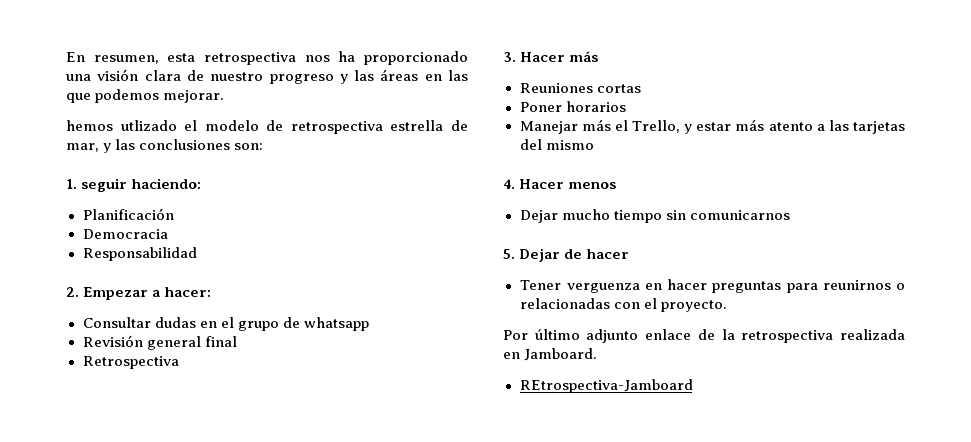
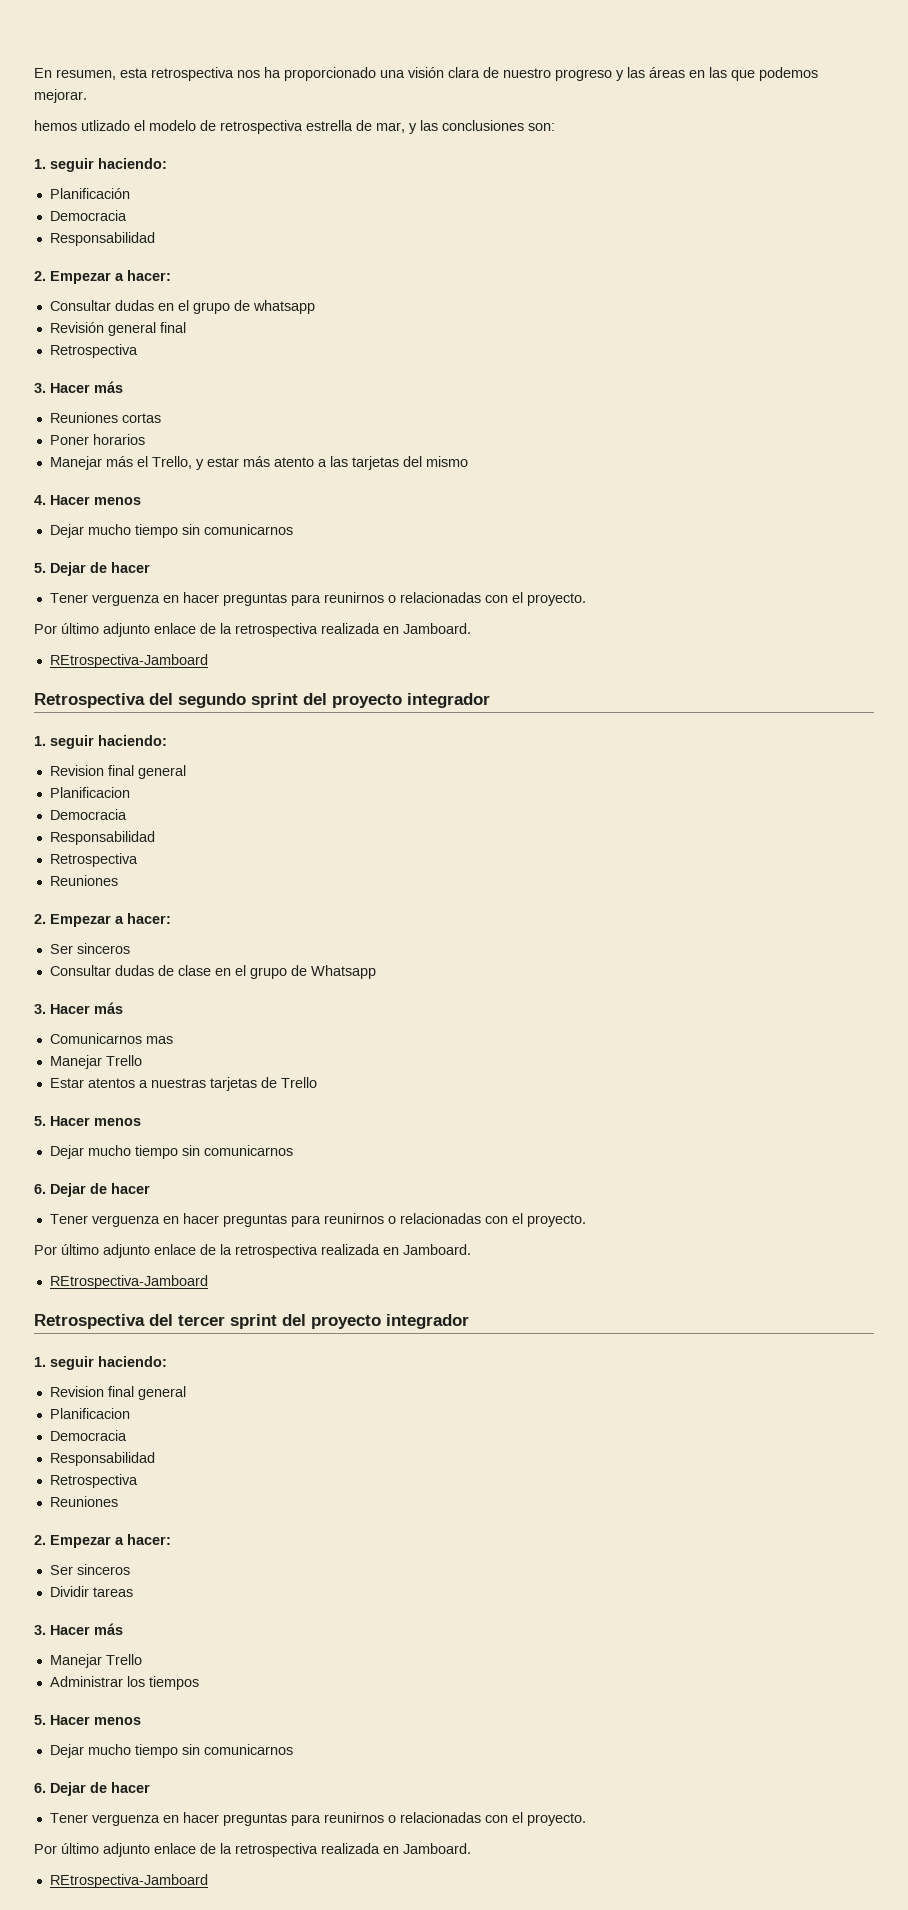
(693, 386) none -> [34,693,490,708] [34,735,167,749] [49,765,186,779] [49,787,130,798] [49,809,127,820] [49,831,155,845] [49,853,138,867] [49,875,118,886] [34,913,171,927] [49,943,130,954] [49,965,376,979] [34,1002,123,1014] [49,1033,173,1044] [49,1055,142,1069] [49,1077,317,1091] [34,1116,141,1126] [49,1145,293,1159] [34,1183,150,1197] [49,1213,586,1227] [34,1244,471,1258] [49,1275,208,1289] [34,1314,469,1329] [34,1356,167,1370] [49,1386,186,1400] [49,1408,130,1419] [49,1430,127,1441] [49,1452,155,1466] [49,1474,138,1488] [49,1496,118,1507] [34,1534,171,1548] [49,1564,130,1575] [49,1586,133,1597] [34,1623,123,1635] [49,1654,142,1668] [49,1676,199,1690] [34,1715,141,1725] [49,1744,293,1758] [34,1782,150,1796] [49,1812,586,1826] [34,1843,471,1857] [49,1874,208,1888] // Retrospectiva del segundo sprint del proyecto integrador // 1. seguir haciendo: // Revision final general // Planificacion // Democracia // Responsabilidad // Retrospectiva // Reuniones // 2. Empezar a hacer: // Ser sinceros // Consultar dudas de clase en el grupo de Whatsapp // 3. Hacer más // Comunicarnos mas // Manejar Trello // Estar atentos a nuestras tarjetas de Trello // 5. Hacer menos // Dejar mucho tiempo sin comunicarnos // 6. Dejar de hacer // Tener verguenza en hacer preguntas para reunirnos o relacionadas con el proyecto. // Por último adjunto enlace de la retrospectiva realizada en Jamboard. // REtrospectiva-Jamboard // Retrospectiva del tercer sprint del proyecto integrador // 1. seguir haciendo: // Revision final general // Planificacion // Democracia // Responsabilidad // Retrospectiva // Reuniones // 2. Empezar a hacer: // Ser sinceros // Dividir tareas // 3. Hacer más // Manejar Trello // Administrar los tiempos // 5. Hacer menos // Dejar mucho tiempo sin comunicarnos // 6. Dejar de hacer // Tener verguenza en hacer preguntas para reunirnos o relacionadas con el proyecto. // Por último adjunto enlace de la retrospectiva realizada en Jamboard. // REtrospectiva-Jamboard

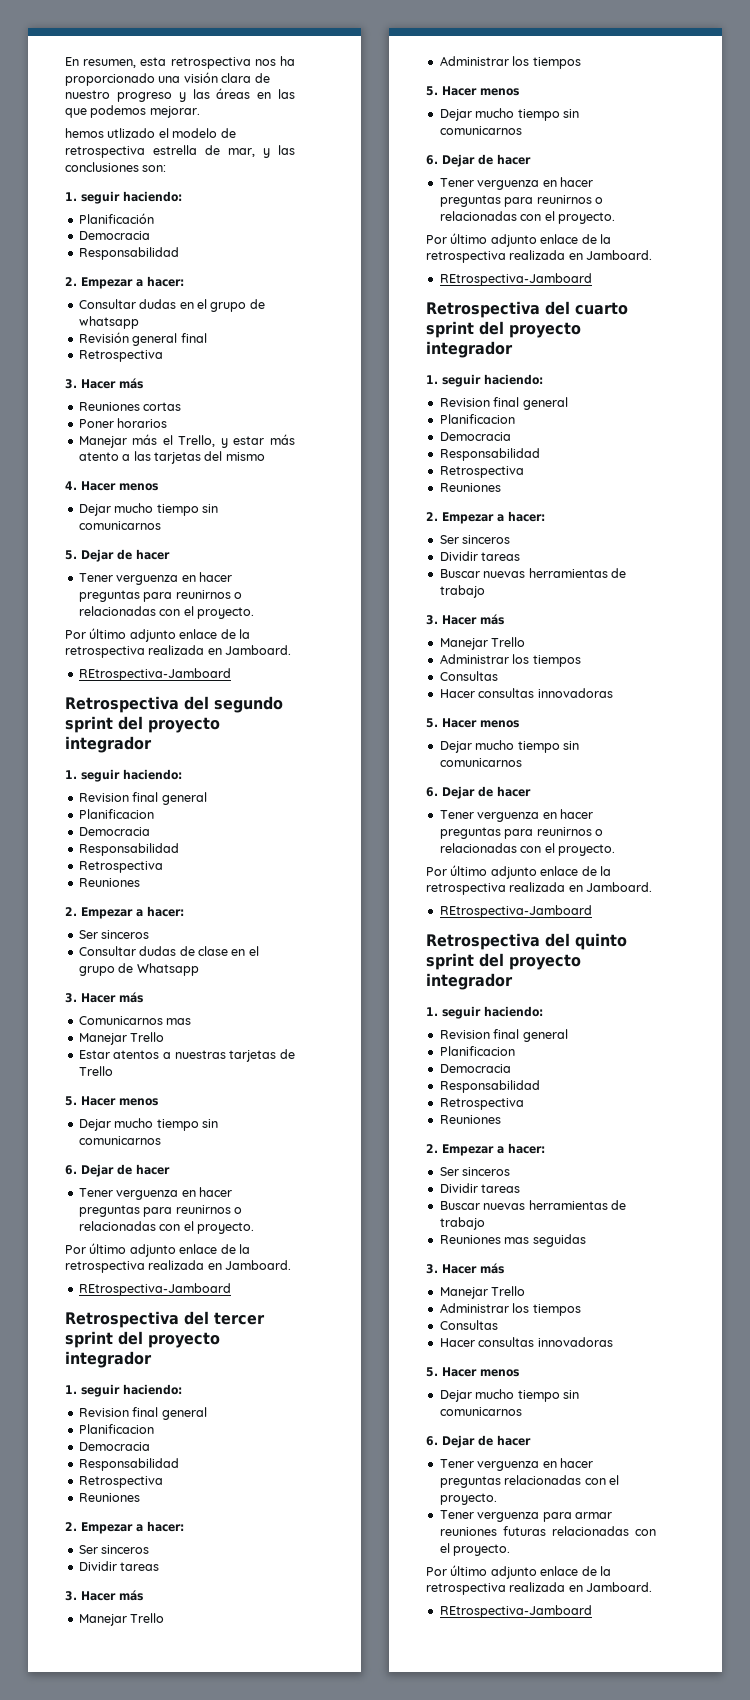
(208, 1881) none -> [426,301,628,318] [426,321,581,338] [426,341,513,358] [426,374,543,387] [439,397,568,410] [439,414,515,424] [439,432,511,441] [439,448,540,461] [439,466,524,478] [439,483,501,492] [426,511,545,524] [439,535,511,544] [439,551,521,561] [439,568,626,578] [439,585,485,598] [426,614,504,625] [439,637,526,650] [439,654,581,667] [439,671,498,681] [439,688,613,698] [426,718,519,728] [439,740,579,753] [439,758,522,767] [426,786,531,799] [439,809,593,822] [439,827,603,839] [439,843,615,856] [426,865,611,879] [426,882,653,895] [439,905,592,918] [426,933,627,950] [426,953,581,970] [426,973,513,990] [426,1006,543,1019] [439,1029,568,1042] [439,1046,515,1056] [439,1064,511,1073] [439,1080,540,1093] [439,1098,524,1110] [439,1115,501,1124] [426,1143,545,1156] [439,1167,511,1176] [439,1183,521,1193] [439,1200,626,1210] [439,1217,485,1230] [439,1234,586,1247] [426,1263,504,1274] [439,1286,526,1299] [439,1303,581,1316] [439,1320,498,1330] [439,1337,613,1347] [426,1367,519,1377] [439,1389,579,1402] [439,1407,522,1416] [426,1435,531,1448] [439,1458,593,1471] [439,1475,619,1488] [439,1493,497,1505] [439,1510,612,1522] [439,1526,656,1536] [439,1543,511,1556] [426,1565,611,1579] [426,1582,653,1595] [439,1605,592,1618] // Retrospectiva del cuarto sprint del proyecto integrador // 1. seguir haciendo: // Revision final general // Planificacion // Democracia // Responsabilidad // Retrospectiva // Reuniones // 2. Empezar a hacer: // Ser sinceros // Dividir tareas // Buscar nuevas herramientas de trabajo // 3. Hacer más // Manejar Trello // Administrar los tiempos // Consultas // Hacer consultas innovadoras // 5. Hacer menos // Dejar mucho tiempo sin comunicarnos // 6. Dejar de hacer // Tener verguenza en hacer preguntas para reunirnos o relacionadas con el proyecto. // Por último adjunto enlace de la retrospectiva realizada en Jamboard. // REtrospectiva-Jamboard // Retrospectiva del quinto sprint del proyecto integrador // 1. seguir haciendo: // Revision final general // Planificacion // Democracia // Responsabilidad // Retrospectiva // Reuniones // 2. Empezar a hacer: // Ser sinceros // Dividir tareas // Buscar nuevas herramientas de trabajo // Reuniones mas seguidas // 3. Hacer más // Manejar Trello // Administrar los tiempos // Consultas // Hacer consultas innovadoras // 5. Hacer menos // Dejar mucho tiempo sin comunicarnos // 6. Dejar de hacer // Tener verguenza en hacer preguntas relacionadas con el proyecto. // Tener verguenza para armar reuniones futuras relacionadas con el proyecto. // Por último adjunto enlace de la retrospectiva realizada en Jamboard. // REtrospectiva-Jamboard

